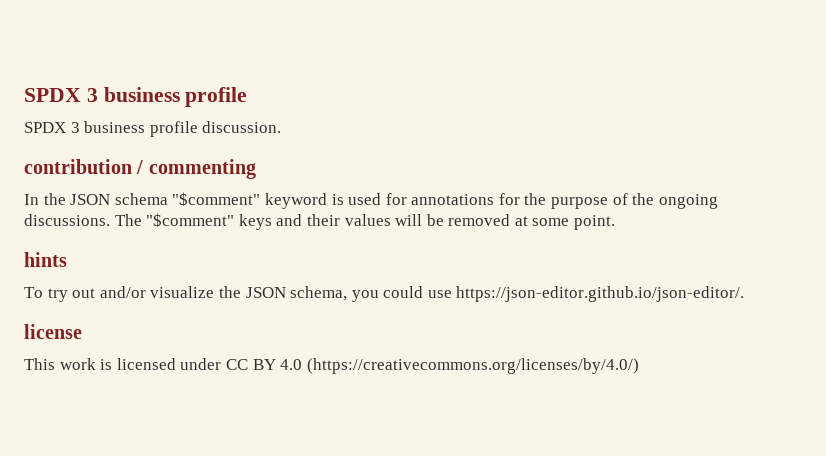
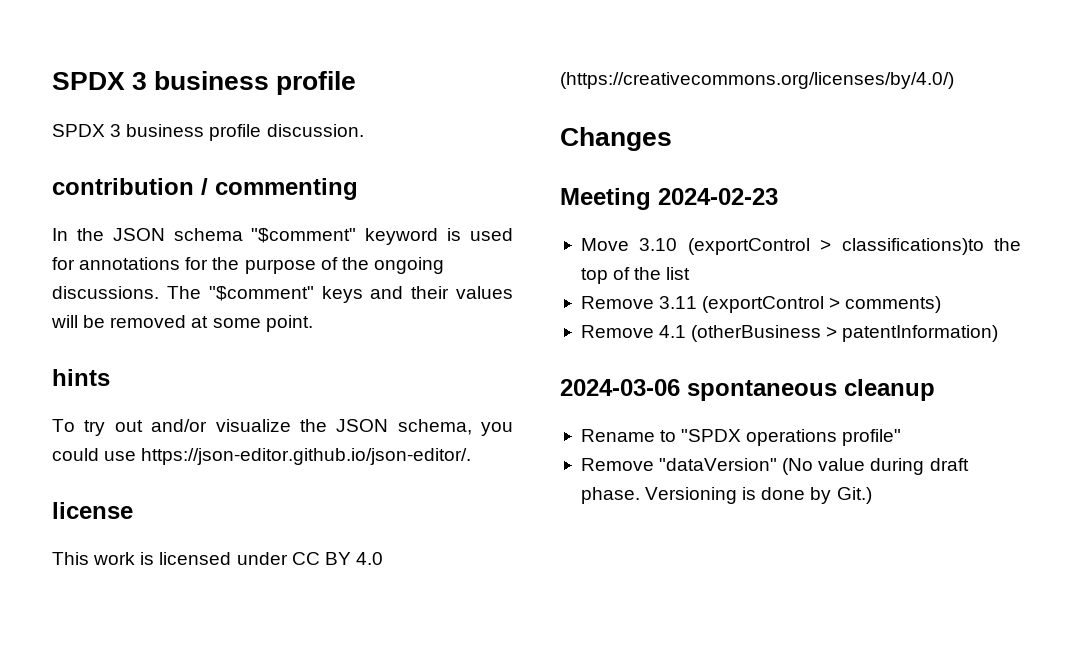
(639, 366) none -> [560,127,672,151] [560,188,778,210] [580,238,1021,255] [580,267,691,284] [580,296,942,313] [580,325,999,342] [560,379,935,401] [580,429,902,446] [580,458,969,475] [580,487,872,504] // Changes // Meeting 2024-02-23 // Move 3.10 (exportControl > classifications)to the top of the list // Remove 3.11 (exportControl > comments) // Remove 4.1 (otherBusiness > patentInformation) // 2024-03-06 spontaneous cleanup // Rename to "SPDX operations profile" // Remove "dataVersion" (No value during draft phase. Versioning is done by Git.)

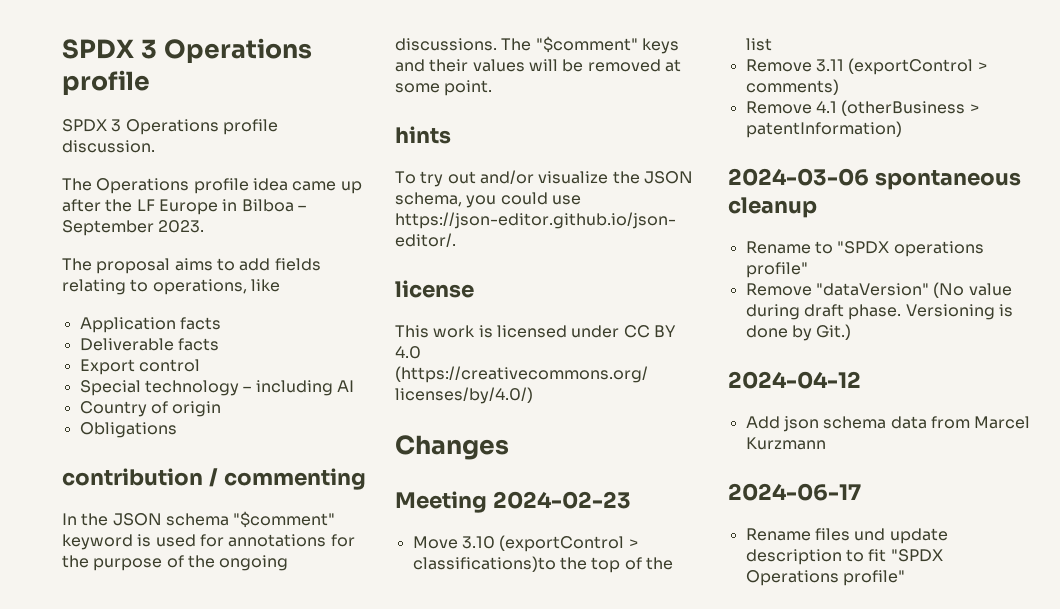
[52,71,270,90] SPDX 3 business -> [62,38,312,63] SPDX 3 Operations
[126,124,205,137] business -> [125,119,219,135] Operations
(364, 130) none -> [62,178,362,194] [62,199,306,215] [62,220,205,236] [62,258,321,274] [62,279,280,295] [79,317,221,333] [79,338,219,351] [79,359,200,375] [79,380,354,396] [79,401,222,417] [79,422,177,438] // The Operations profile idea came up after the LF Europe in Bilboa – September 2023. // The proposal aims to add fields relating to operations, like // Application facts // Deliverable facts // Export control // Special technology – including AI // Country of origin // Obligations
(872, 495) none -> [728,371,861,389] [745,416,1031,432] [745,437,826,450] [728,483,861,501] [745,528,948,544] [745,549,943,565] [745,570,905,586] // 2024-04-12 // Add json schema data from Marcel Kurzmann // 2024-06-17 // Rename files und update description to fit "SPDX Operations profile"

